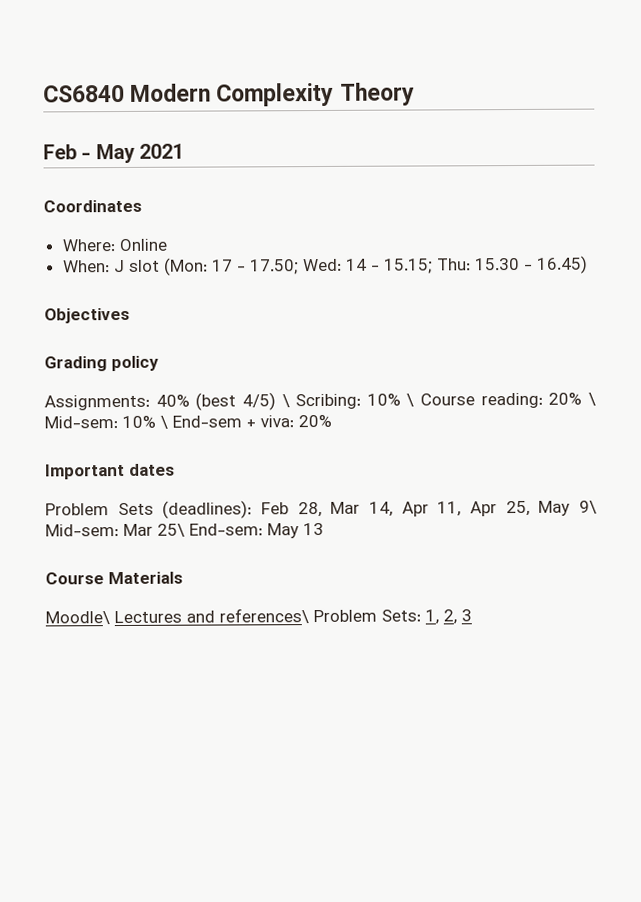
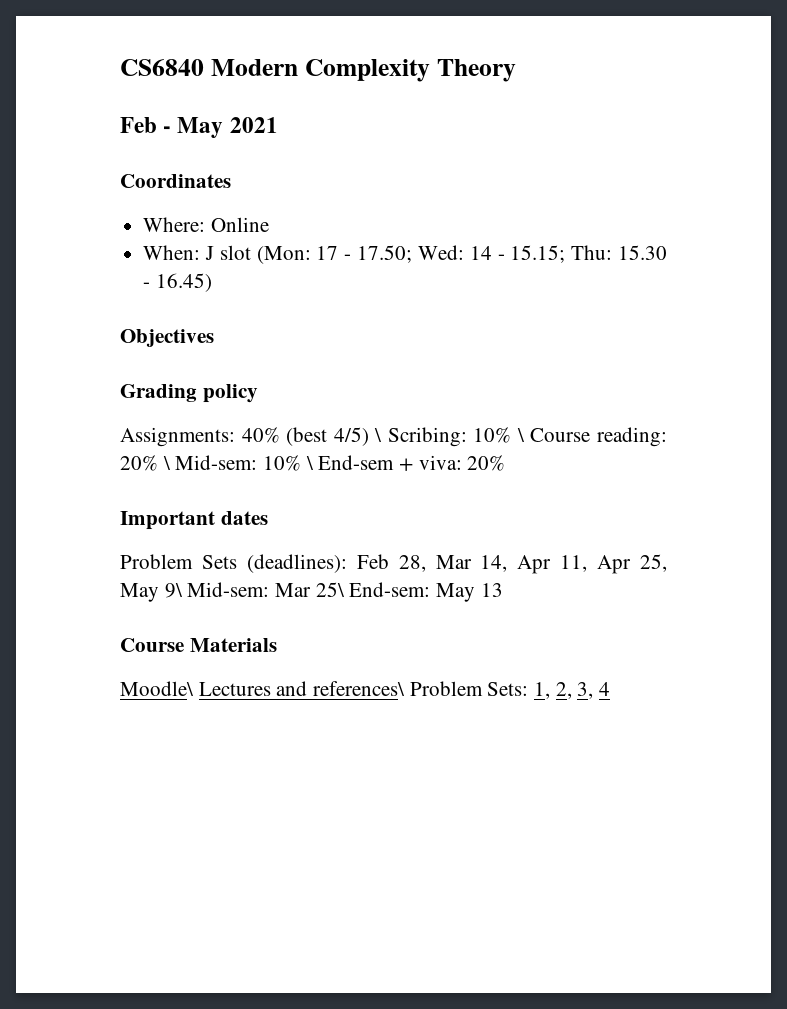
[461,609,472,622] 3 -> [577,682,611,699] 3, 4

